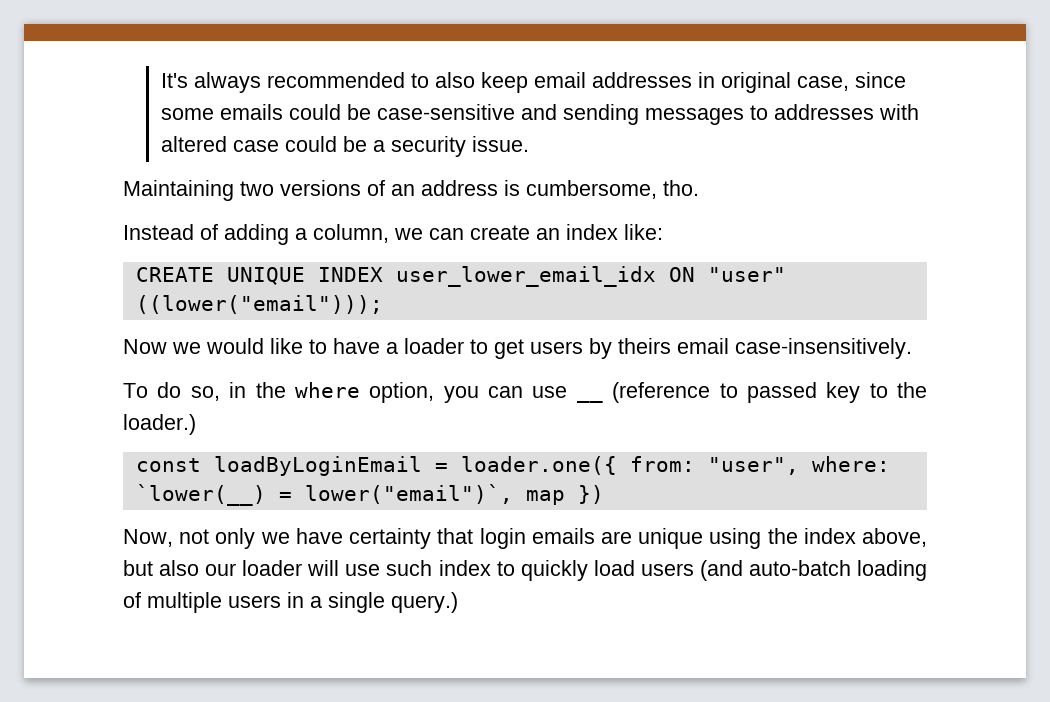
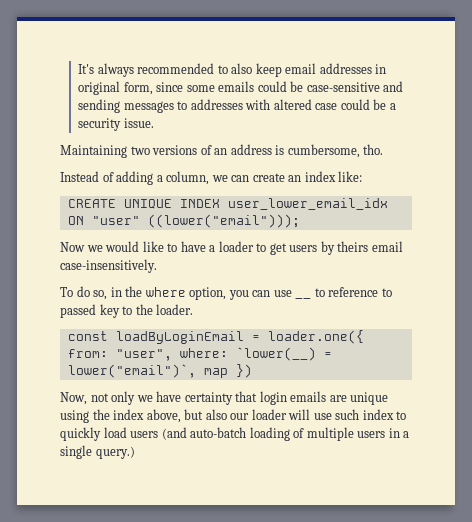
[796,76,849,91] case, -> [123,82,153,95] form,
[612,382,711,403] (reference -> [314,287,379,297] to reference
[123,414,196,435] loader.) -> [156,304,194,315] loader.

